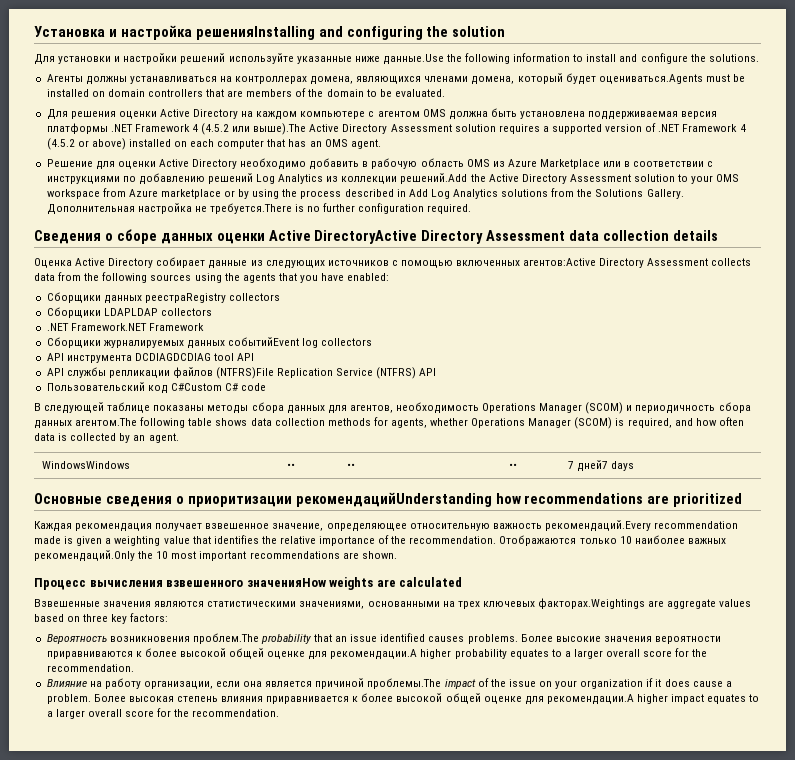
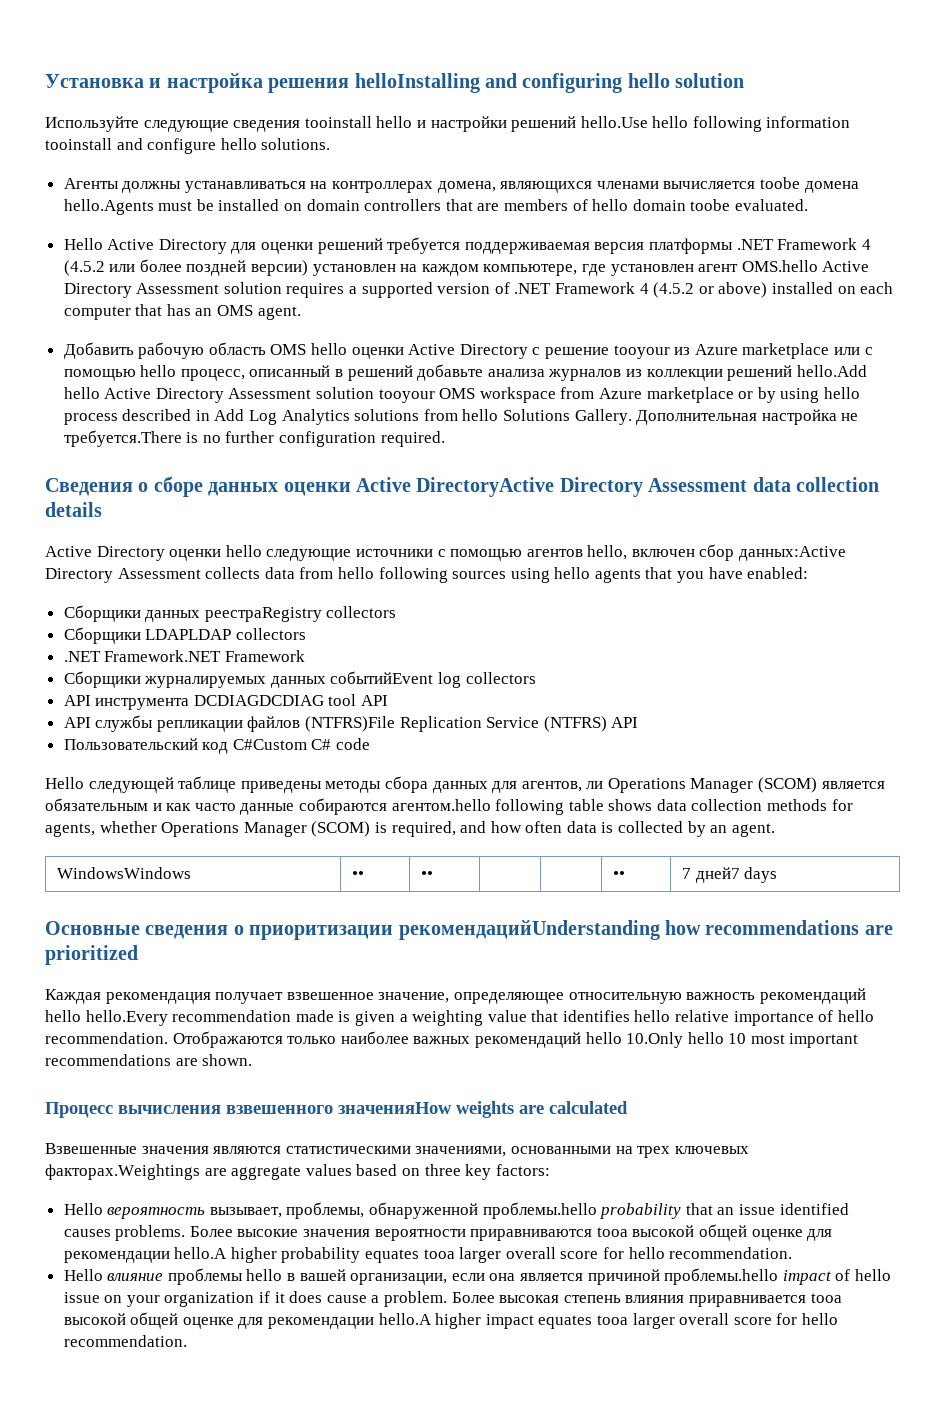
[195,26,315,40] решенияInstalling -> [268,73,480,93] решения helloInstalling
[426,26,449,37] the -> [627,73,670,88] hello
[34,53,617,65] Для установки и настройки решений используйте указанные ниже данные.Use the following information to install -> [45,116,851,132] [45,138,112,150] Используйте следующие сведения tooinstall hello и настройки решений hello.Use hello following information tooinstall
[690,54,706,62] the -> [220,138,257,150] hello
[471,73,703,85] домена, который будет оцениваться.Agents -> [663,177,859,193] [63,199,154,215] вычисляется toobe домена hello.Agents
[308,89,445,97] [46,108,586,120] the domain to be evaluated. // Для решения оценки Active Directory на каждом компьютере с агентом OMS должна быть установлена -> [592,199,808,211] [63,237,461,254] hello domain toobe evaluated. // Hello Active Directory для оценки решений требуется
[253,123,307,135] выше).The -> [139,259,818,276] более поздней версии) установлен на каждом компьютере, где установлен агент OMS.hello
[46,158,714,170] [46,173,714,185] Решение для оценки Active Directory необходимо добавить в рабочую область OMS из Azure Мarketplace или в соответствии с инструкциями по добавлению решений Log Analytics из коллекции решений.Add the Active Directory Assessment solution to your -> [63,342,873,359] [63,364,867,381] [63,387,435,403] Добавить рабочую область OMS hello оценки Active Directory с решение tooyour из Azure marketplace или с помощью hello процесс, описанный в решений добавьте анализа журналов из коллекции решений hello.Add hello Active Directory Assessment solution tooyour
[282,189,298,197] the -> [823,387,860,399] hello
[577,189,593,197] the -> [462,409,499,421] hello
[34,257,597,269] Оценка Active Directory собирает данные из следующих источников с помощью включенных агентов:Active -> [45,544,847,561] Active Directory оценки hello следующие источники с помощью агентов hello, включен сбор данных:Active
[84,273,100,281] the -> [337,567,374,579] hello
[224,273,240,281] the -> [554,567,591,579] hello
[34,403,41,411] В -> [45,777,84,789] Hello
[153,405,205,411] показаны -> [240,781,322,793] приведены
[395,402,751,414] [34,418,138,429] необходимость Operations Manager (SCOM) и периодичность сбора данных агентом.The -> [586,777,885,793] [45,798,491,815] ли Operations Manager (SCOM) является обязательным и как часто данные собираются агентом.hello
[544,520,651,532] рекомендаций.Every -> [759,988,866,1004] [45,1010,168,1026] рекомендаций hello hello.Every
[261,536,277,544] the -> [634,1010,671,1022] hello
[391,536,407,544] the -> [837,1010,874,1022] hello
[619,536,632,544] 10 -> (337, 1040) none
[34,550,154,562] рекомендаций.Only the -> [474,1032,724,1048] рекомендаций hello 10.Only hello
[46,633,259,644] Вероятность возникновения проблем.The -> [63,1202,597,1219] Hello вероятность вызывает, проблемы, обнаруженной проблемы.hello
[135,648,418,660] к более высокой общей оценке для рекомендации.A -> [596,1224,833,1241] [63,1247,228,1263] tooa высокой общей оценке для рекомендации hello.A
[551,648,708,659] to a larger overall score for the -> [423,1247,665,1263] tooa larger overall score for hello
[46,678,141,689] Влияние на работу -> [63,1268,346,1285] Hello влияние проблемы hello в вашей
[367,678,442,689] проблемы.The -> [664,1268,779,1285] проблемы.hello
[490,679,506,687] the -> [854,1269,891,1281] hello
[352,693,634,705] к более высокой общей оценке для рекомендации.A -> [810,1293,842,1303] [63,1312,432,1329] tooa высокой общей оценке для рекомендации hello.A
[749,694,760,702] [46,708,190,719] to a larger overall score for the -> [597,1313,838,1329] tooa larger overall score for hello

